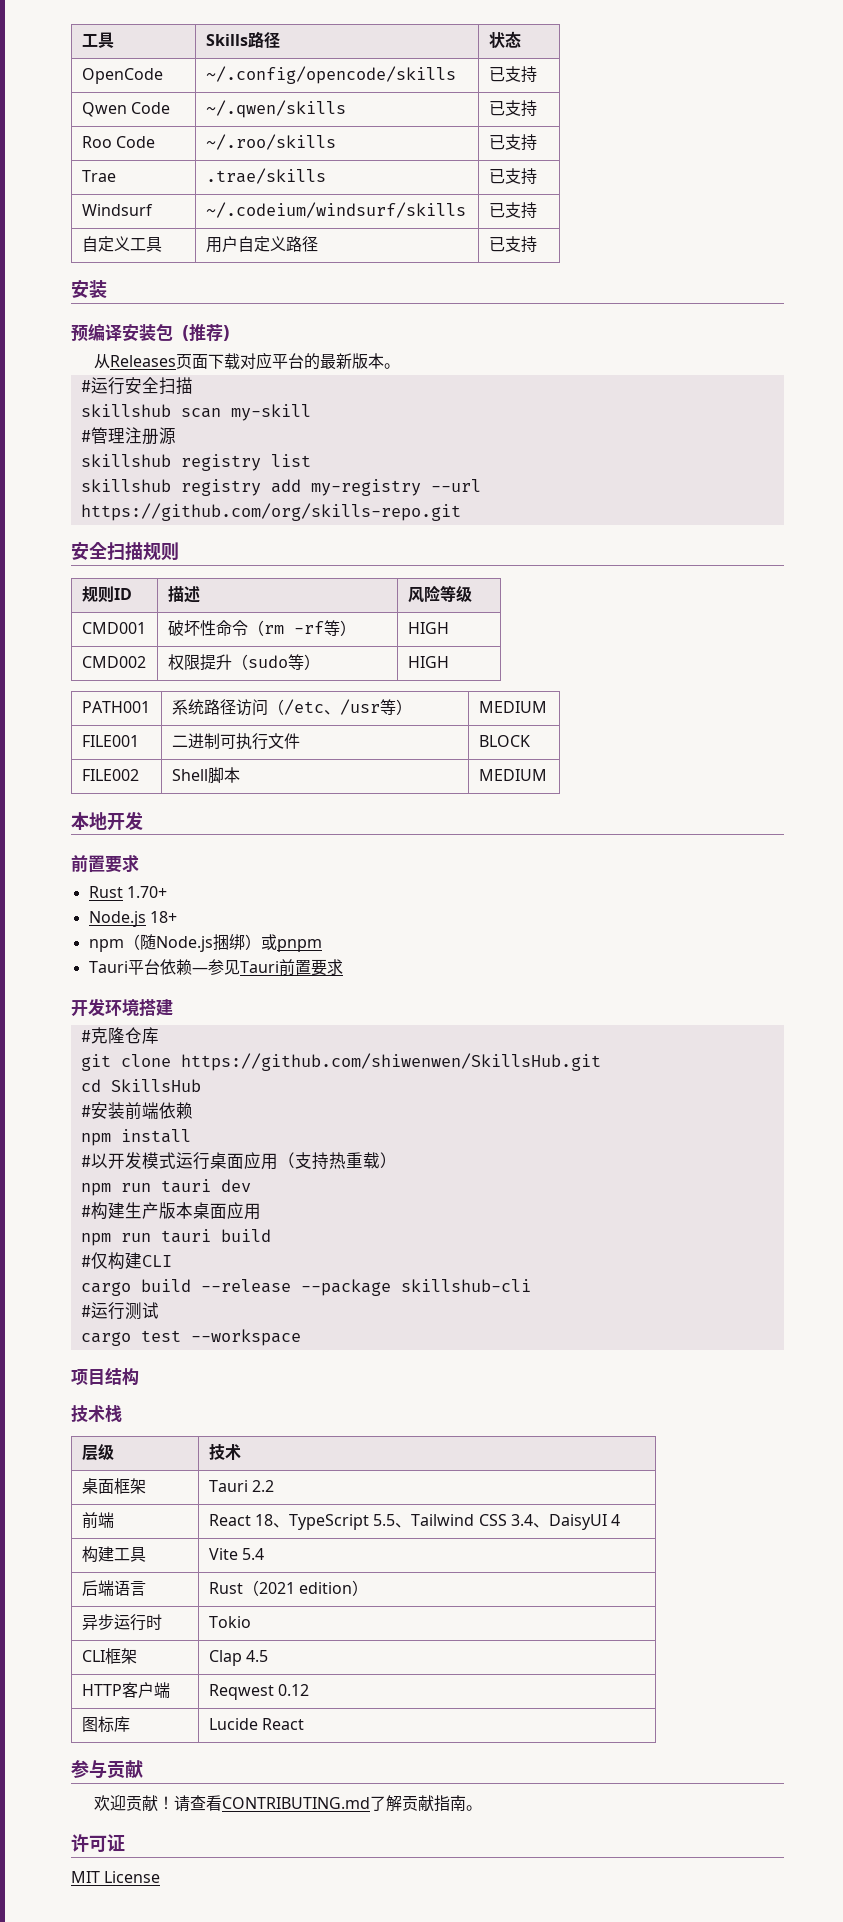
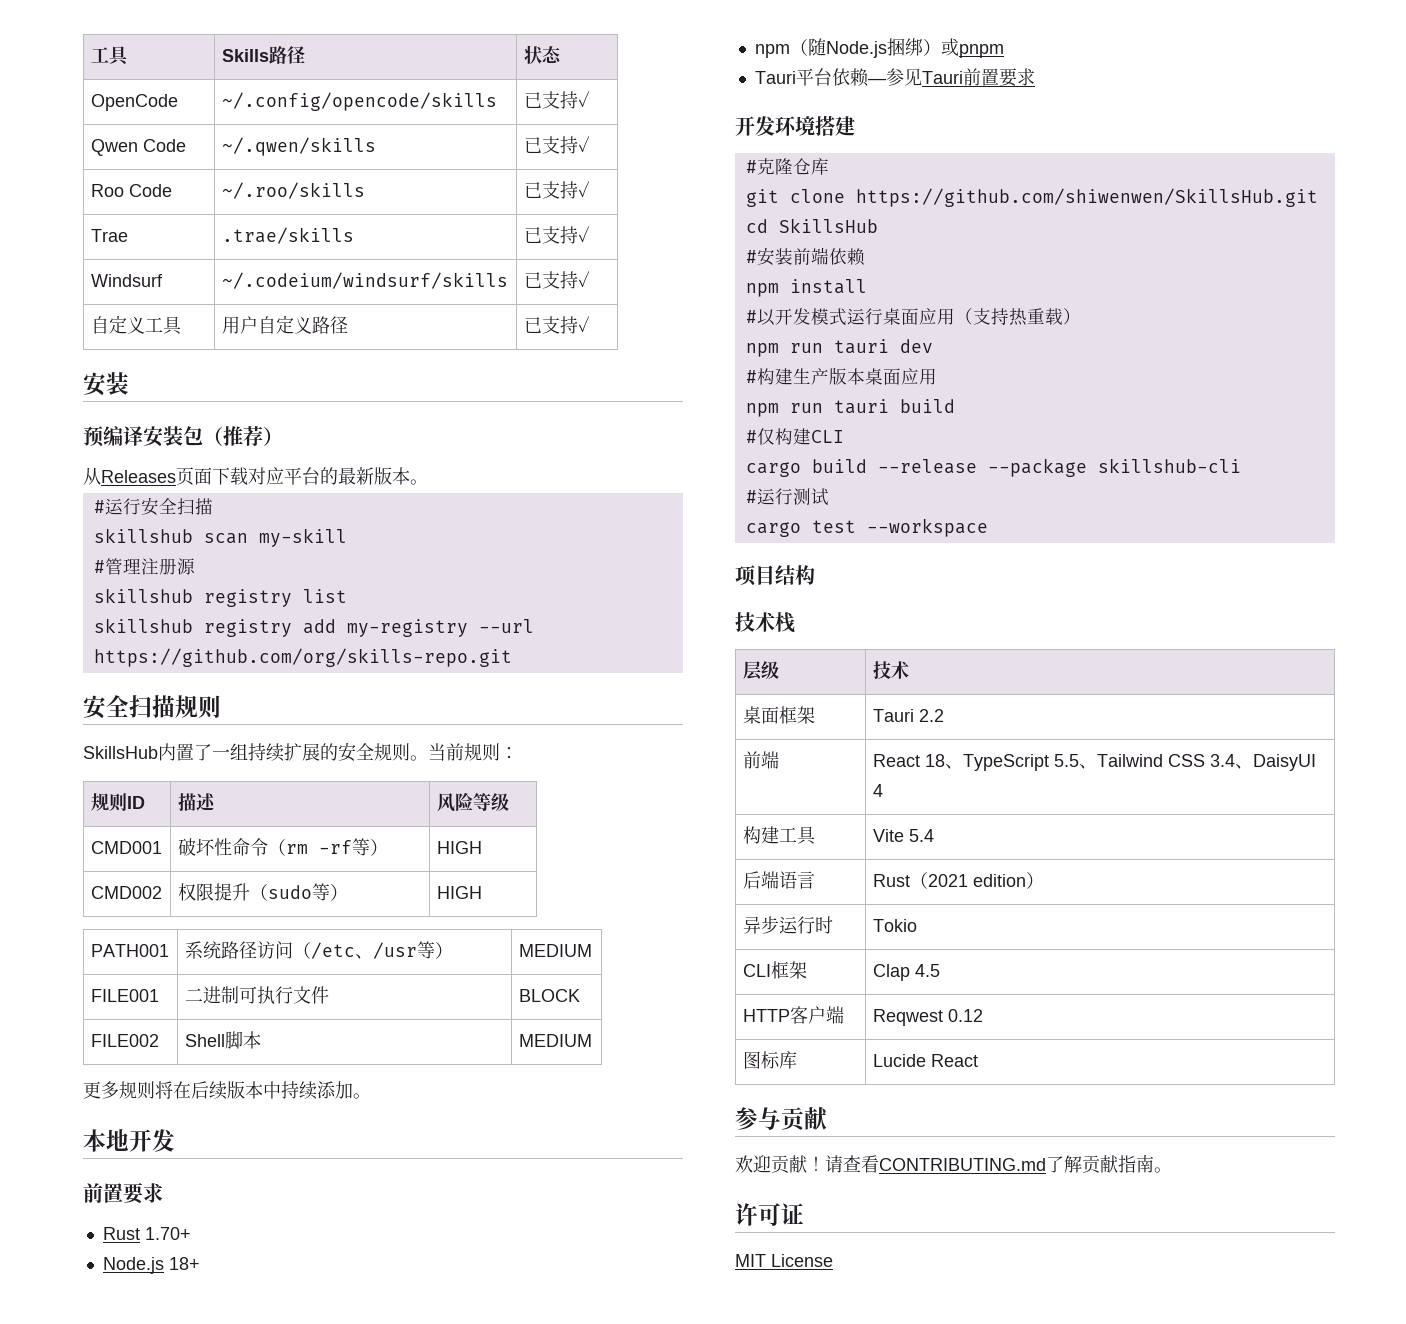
(537, 74) none -> [577,91,590,107] ✓
(537, 108) none -> [577,136,590,152] ✓
(537, 142) none -> [577,181,590,197] ✓
(537, 176) none -> [577,226,590,242] ✓
(537, 210) none -> [577,271,590,287] ✓
(537, 244) none -> [577,316,590,332] ✓
(179, 551) none -> [83,742,518,762] // SkillsHub内置了一组持续扩展的安全规则。当前规则：
(547, 775) none -> [83,1081,371,1100] // 更多规则将在后续版本中持续添加。

